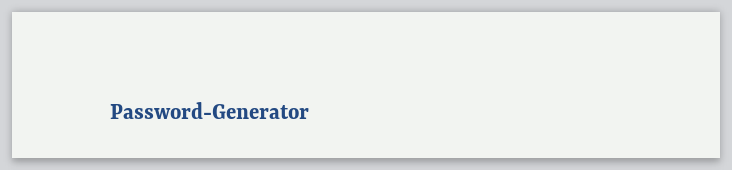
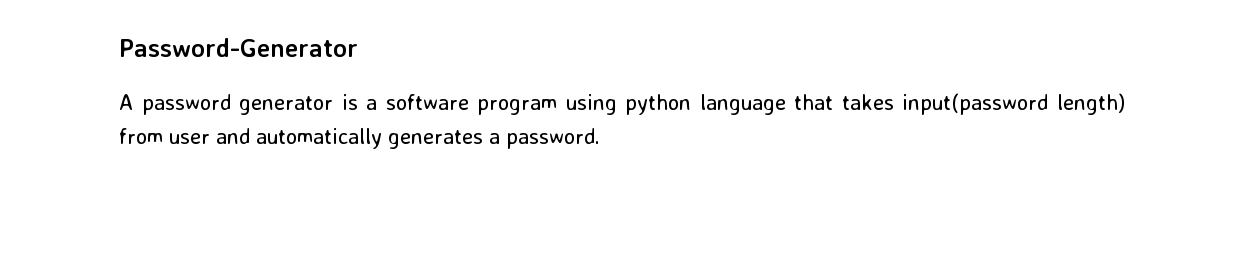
(309, 110) none -> [119,93,1125,115] [119,128,600,149] // A password generator is a software program using python language that takes input(password length) from user and automatically generates a password.

